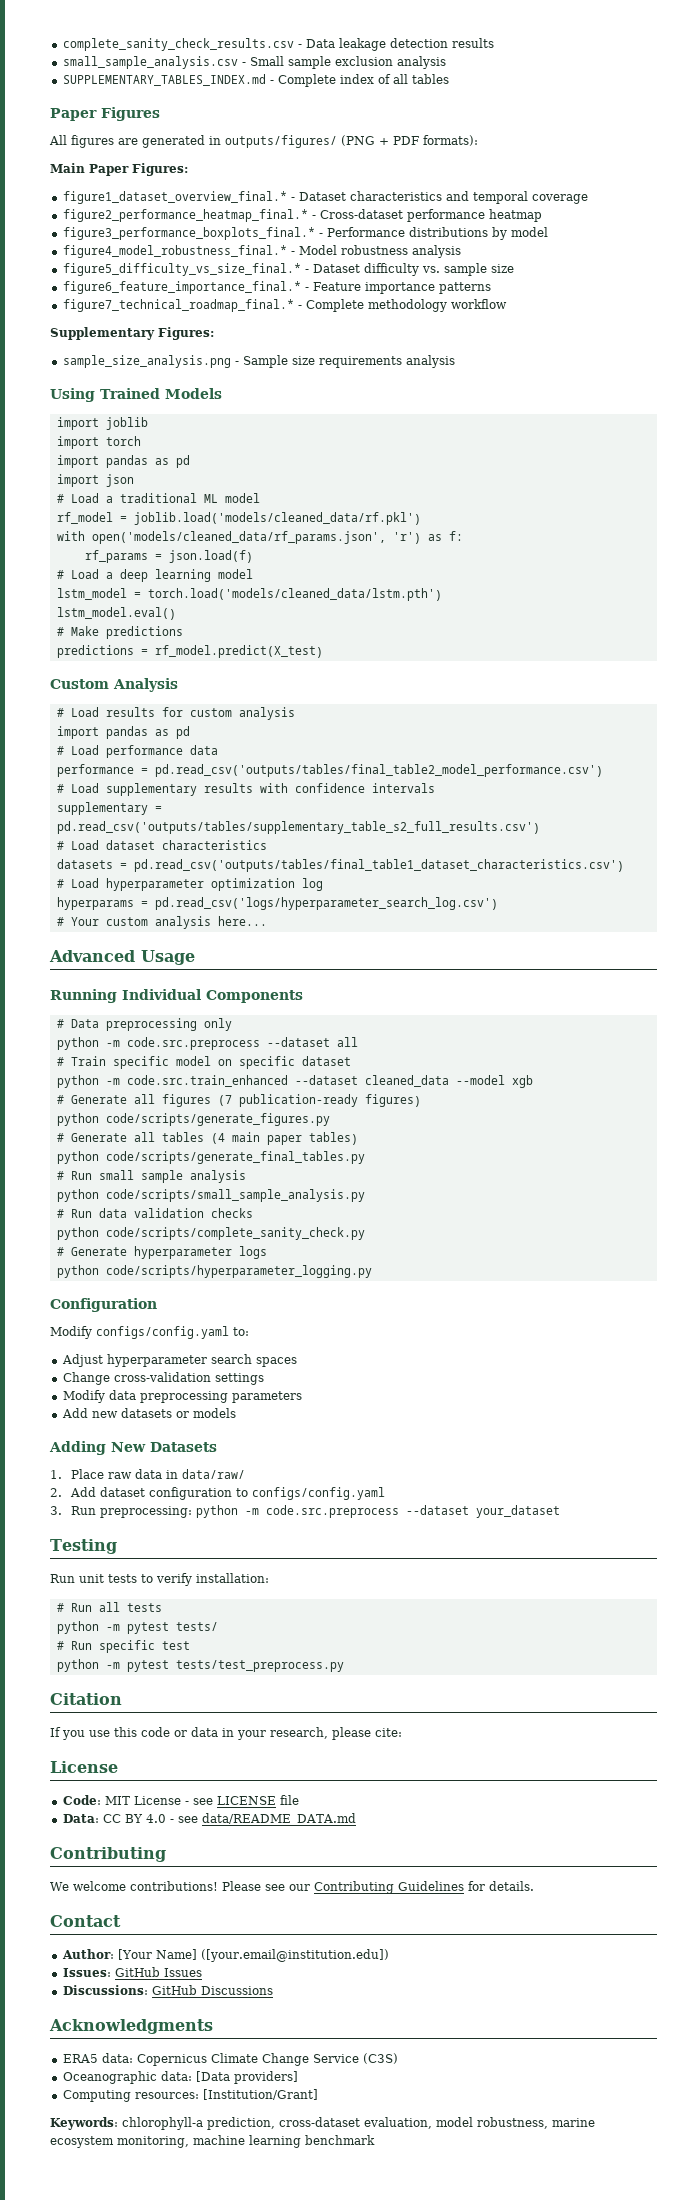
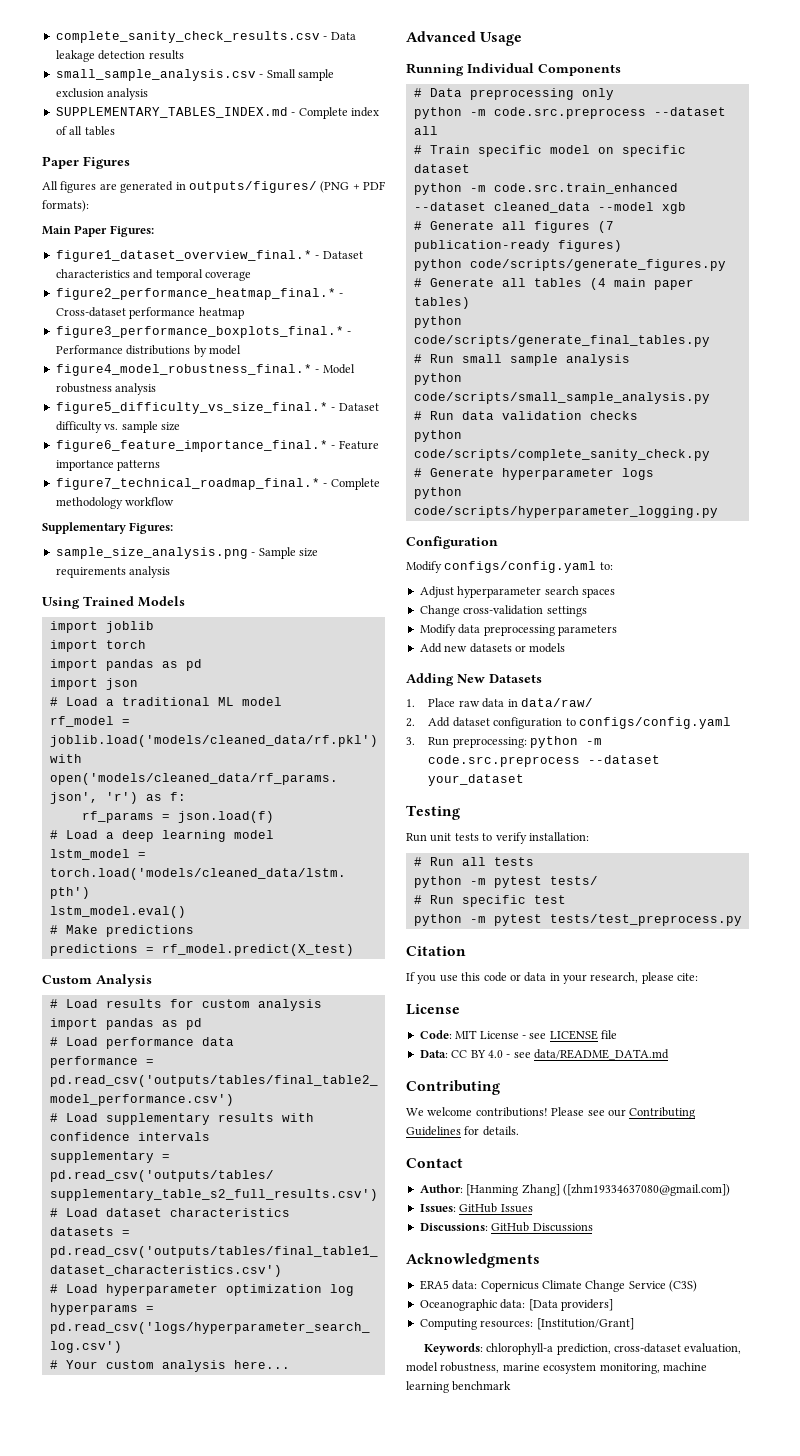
[117,1949,389,1962] [Your Name] ([your.email@institution.edu]) -> [466,1184,730,1196] [Hanming Zhang] ([zhm19334637080@gmail.com])

